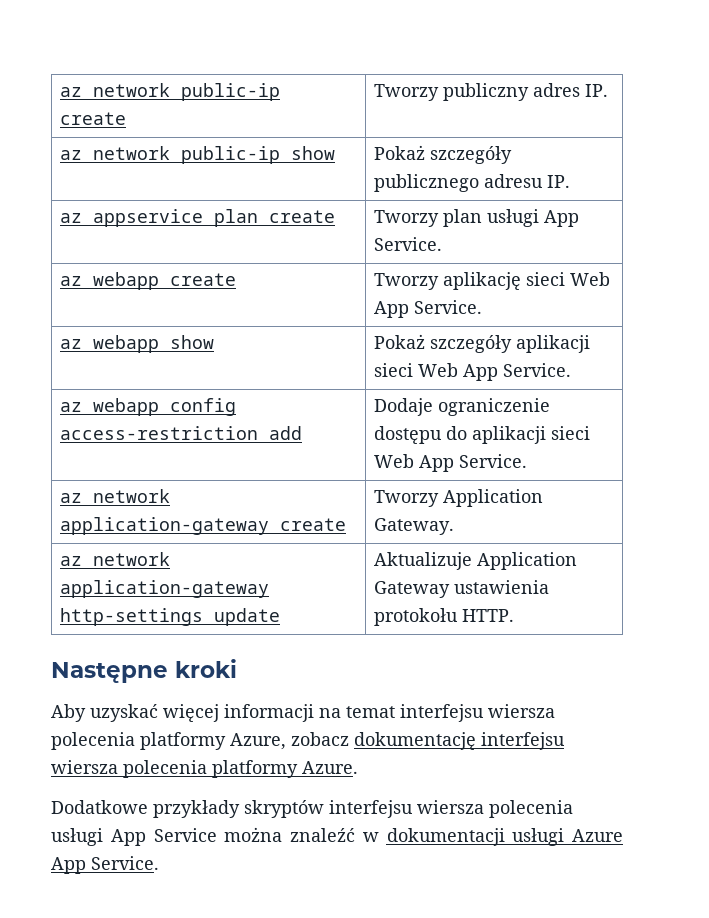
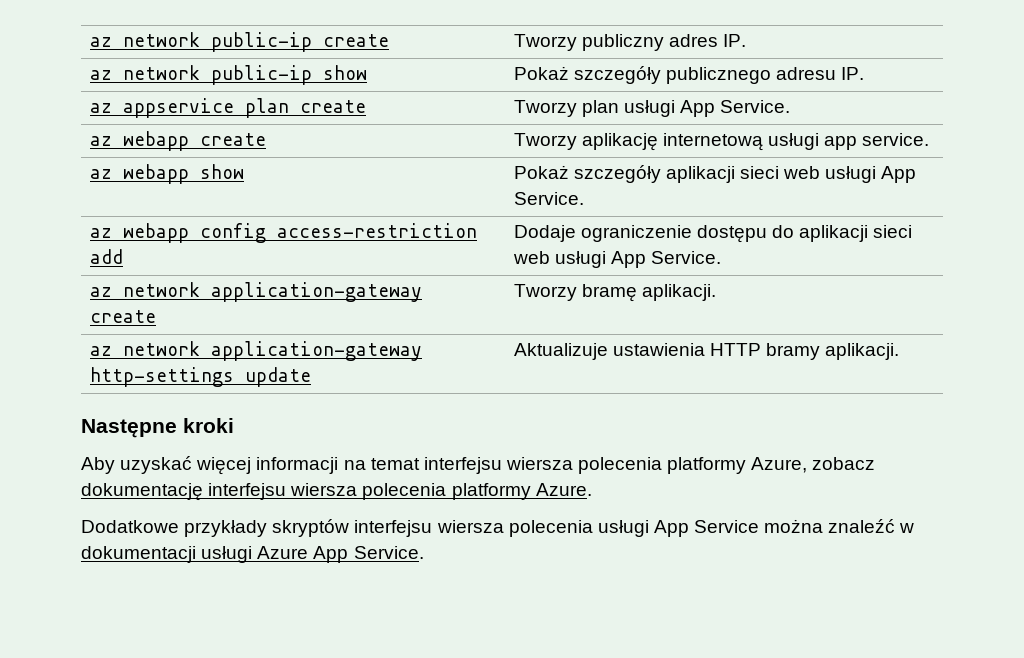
[526,272,611,286] [374,300,483,318] sieci Web App Service. -> [662,133,930,151] internetową usługi app service.
[418,363,459,377] Web -> [783,166,877,183] web usługi
[374,454,415,468] Web -> [512,251,606,268] web usługi
[443,489,544,507] [374,518,455,535] Application Gateway. -> [581,284,716,302] bramę aplikacji.
[477,552,578,570] [374,580,550,598] [374,608,515,626] Application Gateway ustawienia protokołu HTTP. -> [612,343,900,360] ustawienia HTTP bramy aplikacji.

